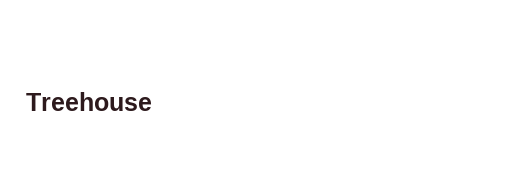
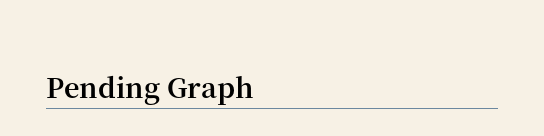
[26,92,152,111] Treehouse -> [46,75,255,105] Pending Graph

